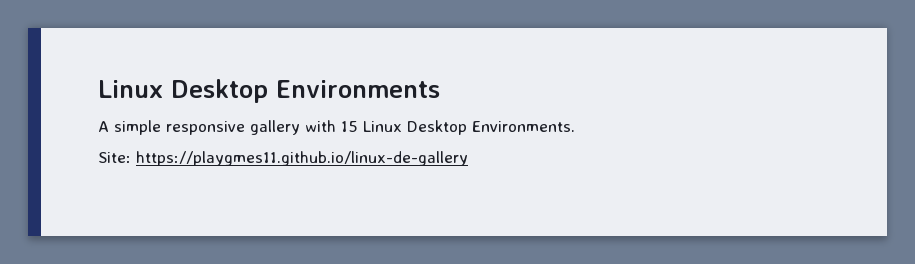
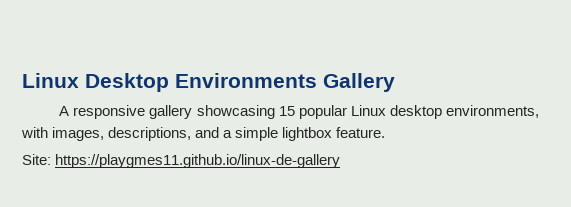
(440, 89) none -> [323,73,395,92] Gallery
[114,120,161,135] simple -> (70, 111) none
[305,120,575,135] with 15 Linux Desktop Environments. -> [196,105,539,119] [21,127,386,141] showcasing 15 popular Linux desktop environments, with images, descriptions, and a simple lightbox feature.

